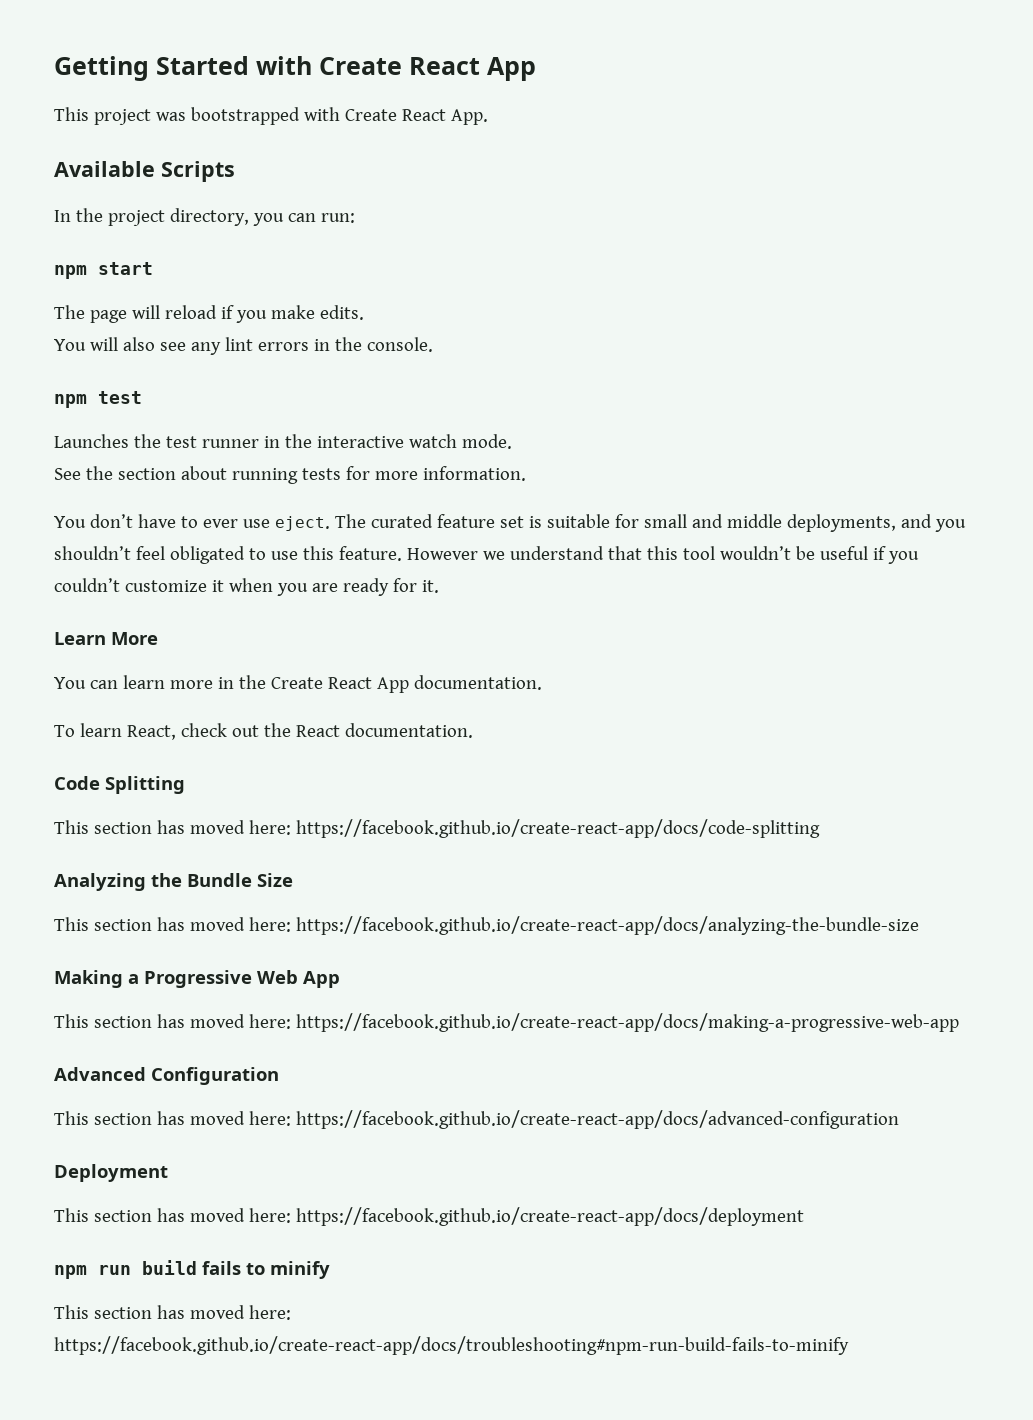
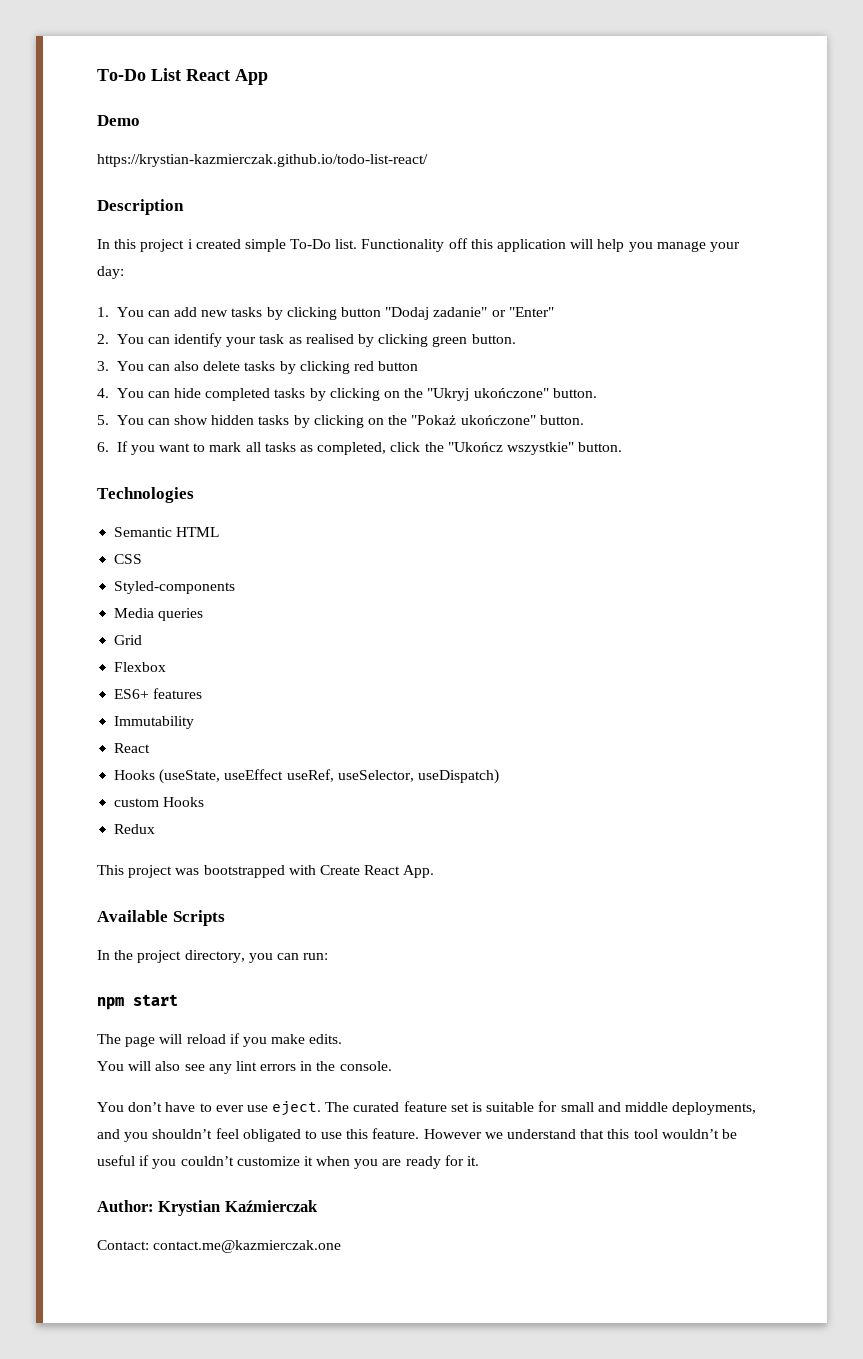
[54,56,536,81] Getting Started with Create React App -> [97,68,268,85] [97,115,140,126] [97,154,428,167] [97,199,184,215] [97,238,740,252] [97,266,124,279] [97,307,554,320] [97,333,516,347] [97,361,419,374] [97,388,597,401] [97,415,584,428] [97,441,623,455] [97,487,194,503] [114,527,220,537] [114,554,143,564] [114,581,236,594] [114,608,204,621] [114,635,143,645] [114,662,167,672] [114,688,203,699] [114,716,195,729] [114,743,151,753] [114,769,499,784] [114,797,205,807] [114,824,156,834] To-Do List React App // Demo // https://krystian-kazmierczak.github.io/todo-list-react/ // Description // In this project i created simple To-Do list. Functionality off this application will help you manage your day: // 1. You can add new tasks by clicking button "Dodaj zadanie" or "Enter" // 2. You can identify your task as realised by clicking green button. // 3. You can also delete tasks by clicking red button // 4. You can hide completed tasks by clicking on the "Ukryj ukończone" button. // 5. You can show hidden tasks by clicking on the "Pokaż ukończone" button. // 6. If you want to mark all tasks as completed, click the "Ukończ wszystkie" button. // Technologies // Semantic HTML // CSS // Styled-components // Media queries // Grid // Flexbox // ES6+ features // Immutability // React // Hooks (useState, useEffect useRef, useSelector, useDispatch) // custom Hooks // Redux
[54,391,142,408] [54,434,512,449] [54,466,526,484] // npm test // Launches the test runner in the interactive watch mode. // See the section about running tests for more information. -> (392, 1066) none
[54,632,158,645] [54,675,542,693] [54,723,473,740] [54,776,185,794] [54,819,820,838] [54,873,293,891] [54,916,919,935] [54,970,340,988] [54,1013,959,1032] [54,1067,279,1085] [54,1110,899,1129] [54,1164,168,1182] [54,1207,804,1226] [54,1260,330,1279] [54,1305,291,1320] [54,1336,849,1355] Learn More // You can learn more in the Create React App documentation. // To learn React, check out the React documentation. // Code Splitting // This section has moved here: https://facebook.github.io/create-react-app/docs/code-splitting // Analyzing the Bundle Size // This section has moved here: https://facebook.github.io/create-react-app/docs/analyzing-the-bundle-size // Making a Progressive Web App // This section has moved here: https://facebook.github.io/create-react-app/docs/making-a-progressive-web-app // Advanced Configuration // This section has moved here: https://facebook.github.io/create-react-app/docs/advanced-configuration // Deployment // This section has moved here: https://facebook.github.io/create-react-app/docs/deployment // npm run build fails to minify // This section has moved here: https://facebook.github.io/create-react-app/docs/troubleshooting#npm-run-build-fails-to-minify -> [97,1200,318,1216] [97,1240,342,1253] Author: Krystian Kaźmierczak // Contact: contact.me@kazmierczak.one

